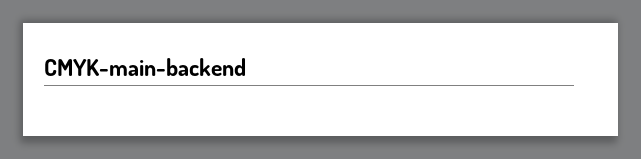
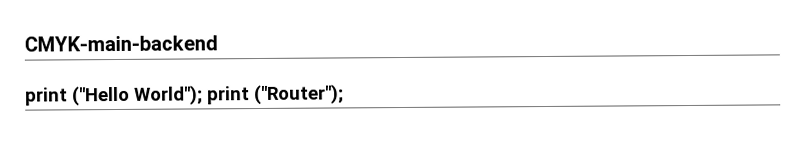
(246, 67) none -> [25,84,344,107] // print ("Hello World"); print ("Router");

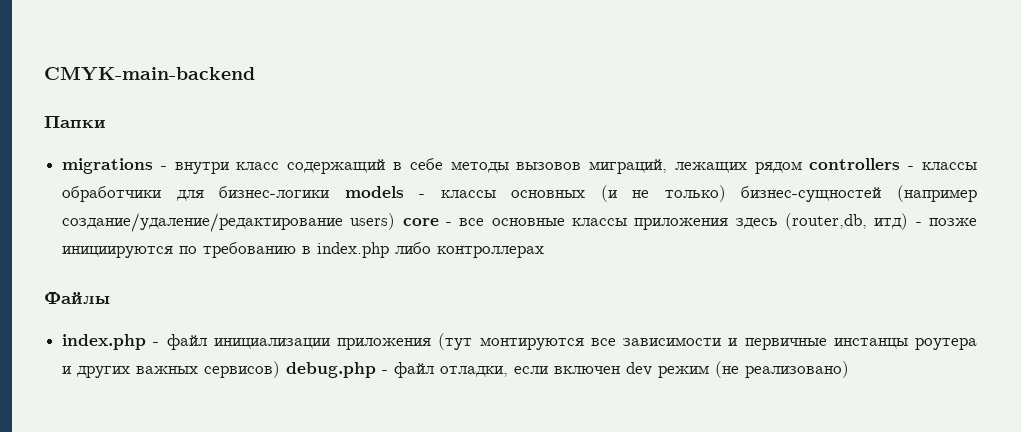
[25,84,344,107] print ("Hello World"); print ("Router"); -> [44,116,106,128] [62,158,977,174] [62,185,977,202] [62,213,977,232] [62,242,545,258] [44,291,110,305] [62,333,977,350] [62,361,850,378] Папки // migrations - внутри класс содержащий в себе методы вызовов миграций, лежащих рядом controllers - классы обработчики для бизнес-логики models - классы основных (и не только) бизнес-сущностей (например создание/удаление/редактирование users) core - все основные классы приложения здесь (router,db, итд) - позже инициируются по требованию в index.php либо контроллерах // Файлы // index.php - файл инициализации приложения (тут монтируются все зависимости и первичные инстанцы роутера и других важных сервисов) debug.php - файл отладки, если включен dev режим (не реализовано)

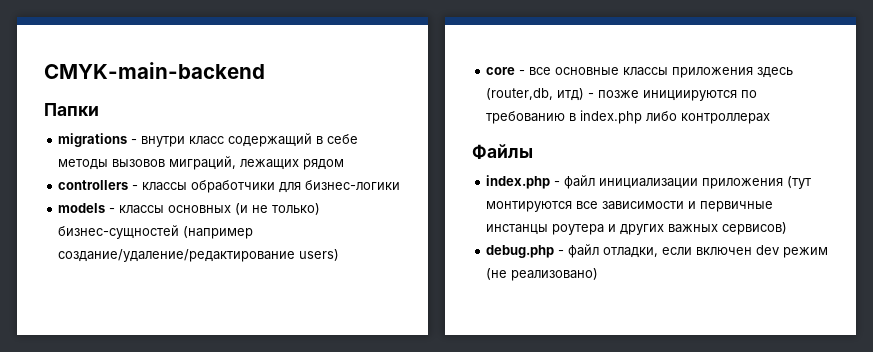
(802, 167) none -> (345, 164) //
(330, 192) none -> (401, 185) //
(396, 221) none -> (340, 255) //
(281, 369) none -> (788, 228) //

